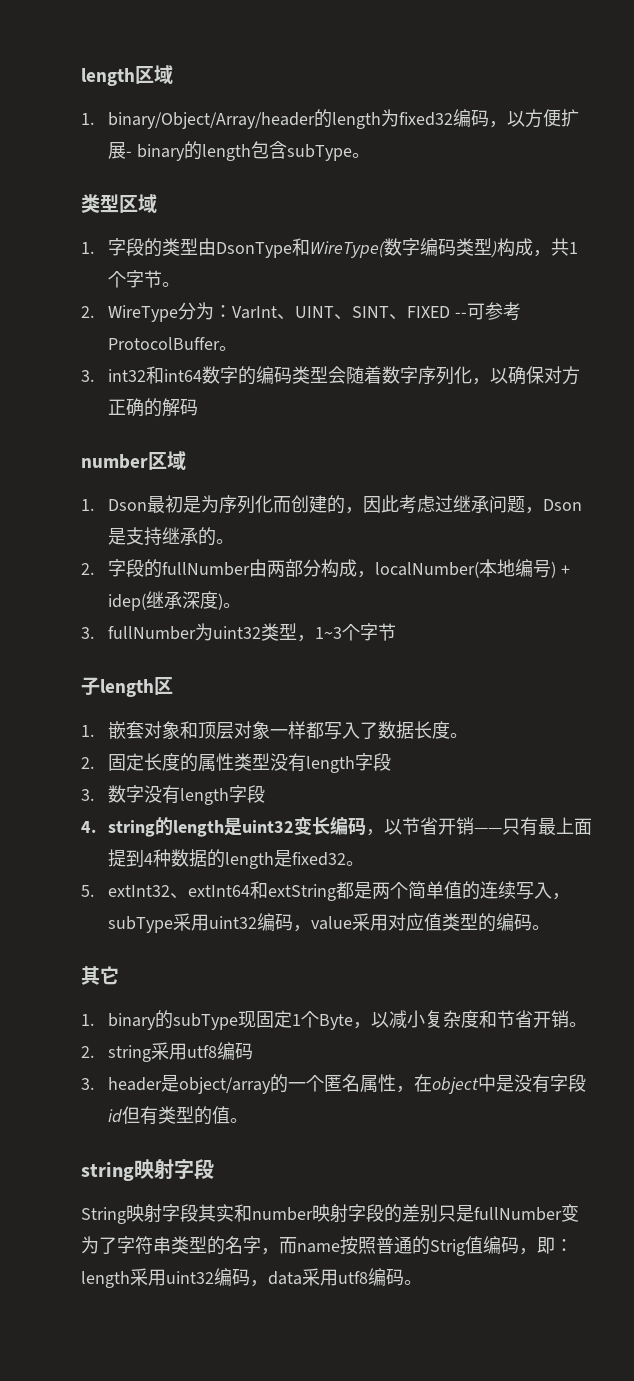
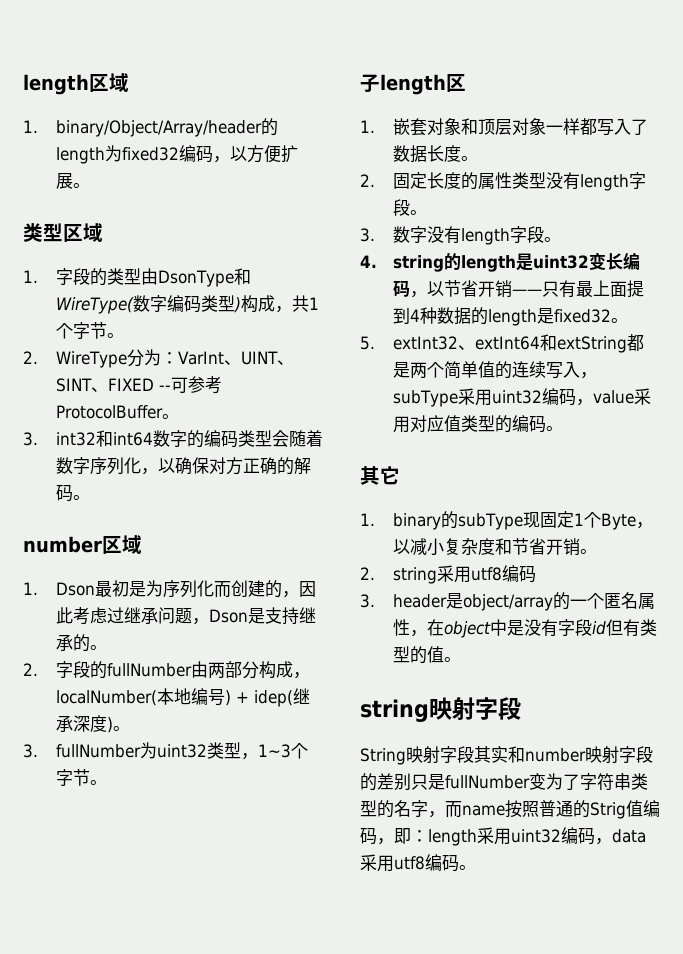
[125,141,352,161] - binary的length包含subType -> (73, 181) none
(198, 407) none -> [72,495,90,500] 。
(396, 632) none -> [89,780,107,785] 。
(391, 762) none -> [409,210,427,215] 。
(265, 794) none -> [543,237,561,242] 。

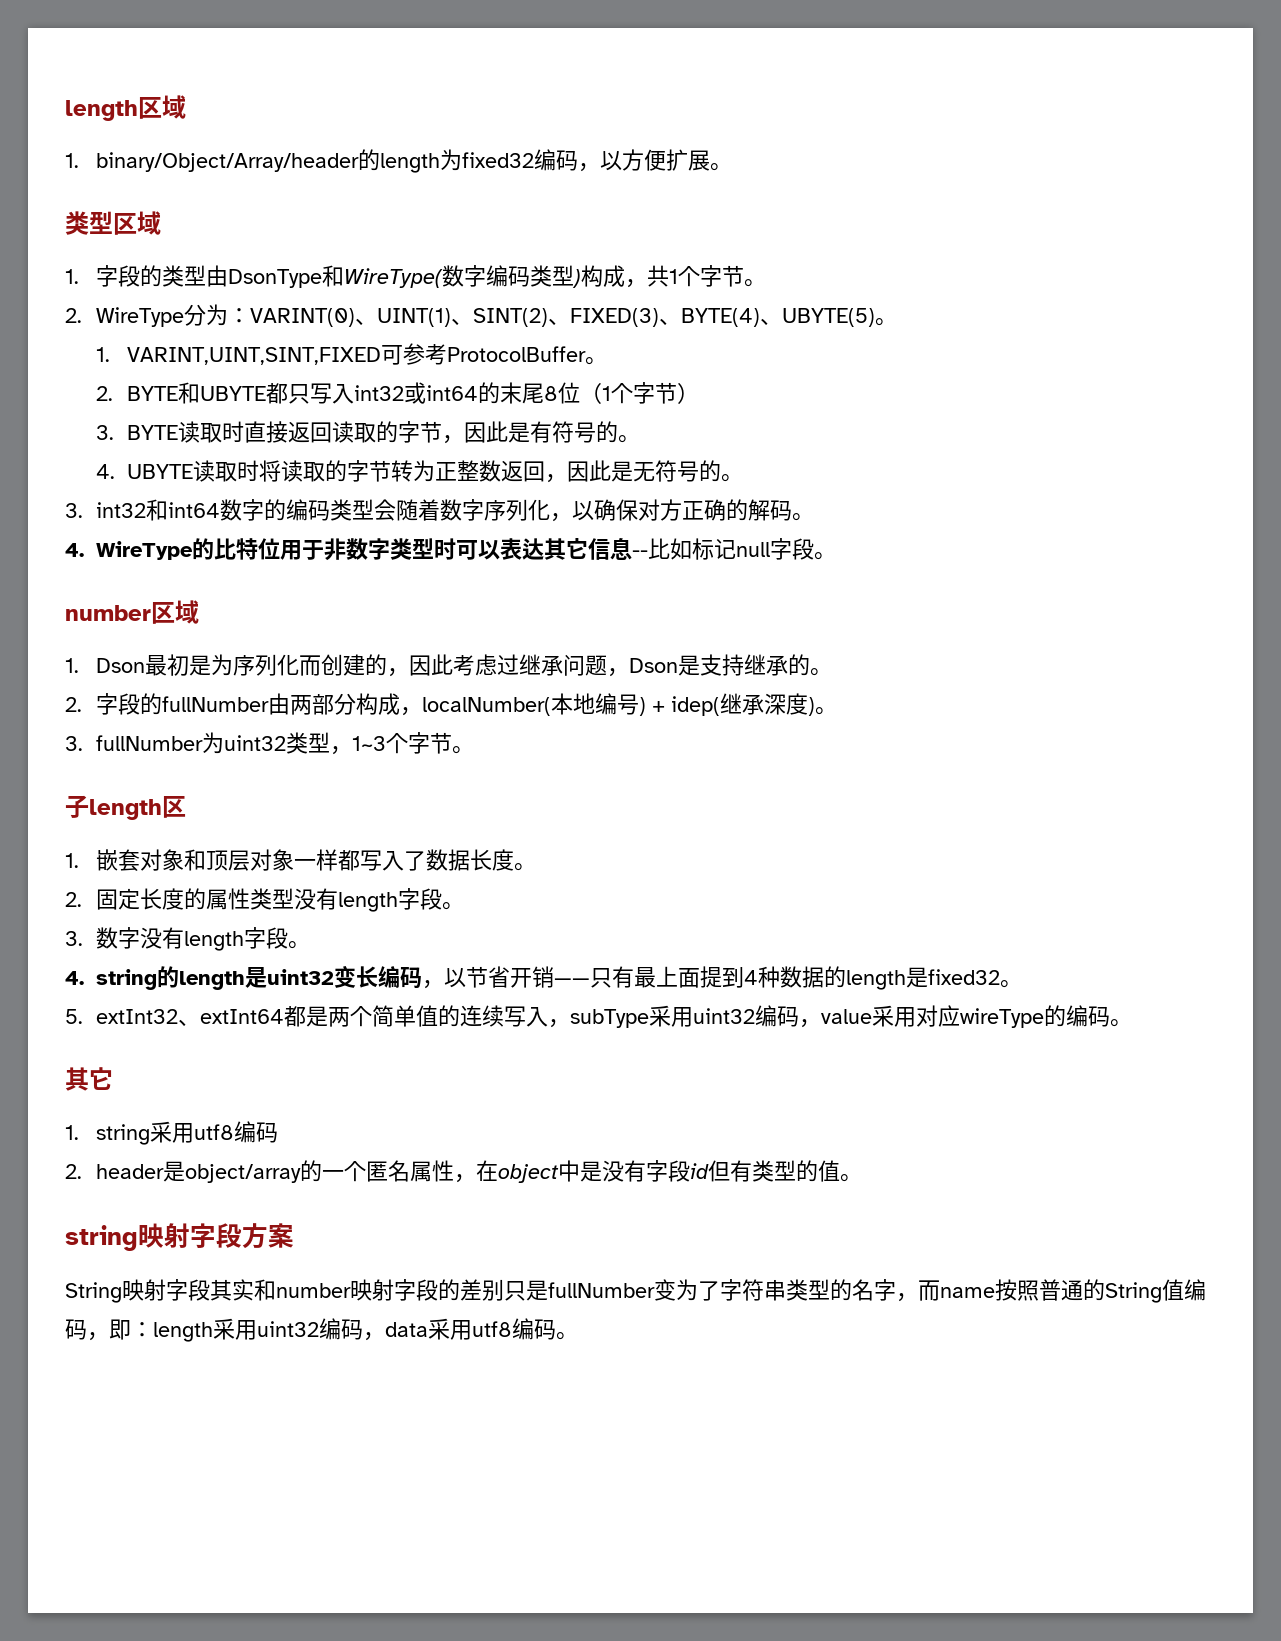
[177,351,294,365] [55,376,222,394] [55,405,163,419] VarInt、UINT、SINT、FIXED --可参考ProtocolBuffer -> [250,308,898,327] [96,343,608,365] [96,382,700,404] [96,421,641,444] [96,460,722,483] VARINT(0)、UINT(1)、SINT(2)、FIXED(3)、BYTE(4)、UBYTE(5)。 // 1. VARINT,UINT,SINT,FIXED可参考ProtocolBuffer。 // 2. BYTE和UBYTE都只写入int32或int64的末尾8位（1个字节） // 3. BYTE读取时直接返回读取的字节，因此是有符号的。 // 4. UBYTE读取时将读取的字节转为正整数返回，因此是无符号的
(90, 497) none -> [65,537,837,561] // 4. WireType的比特位用于非数字类型时可以表达其它信息--比如标记null字段。
[539,334,627,353] 和extString -> (285, 1016) none
[443,415,495,432] 值类型 -> [960,1008,1045,1028] wireType
[392,511,653,530] [392,538,597,556] [360,567,375,580] binary的subType现固定1个Byte，以减小复杂度和节省开销。 // 2. -> (79, 1132) none
[360,594,375,608] 3. -> [65,1164,82,1179] 2.
(521, 708) none -> [242,1223,294,1249] 方案
[590,802,626,819] Strig -> [1105,1282,1162,1303] String

